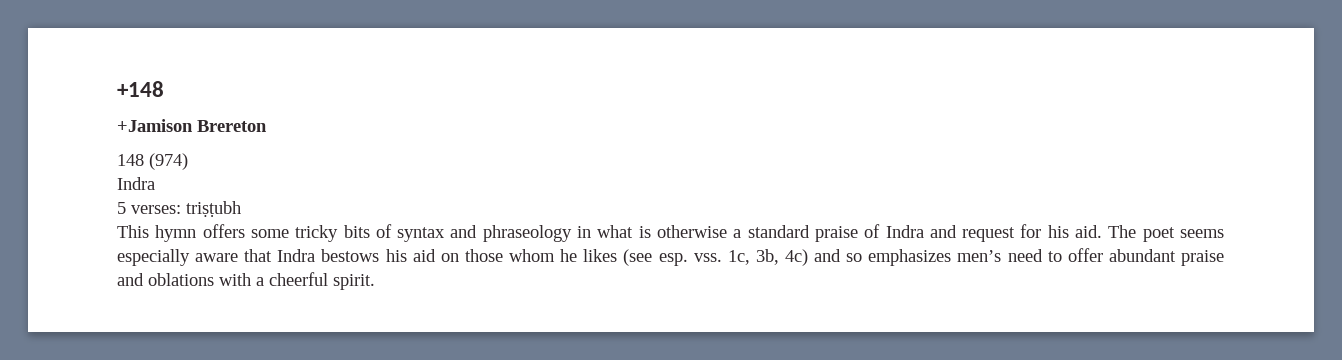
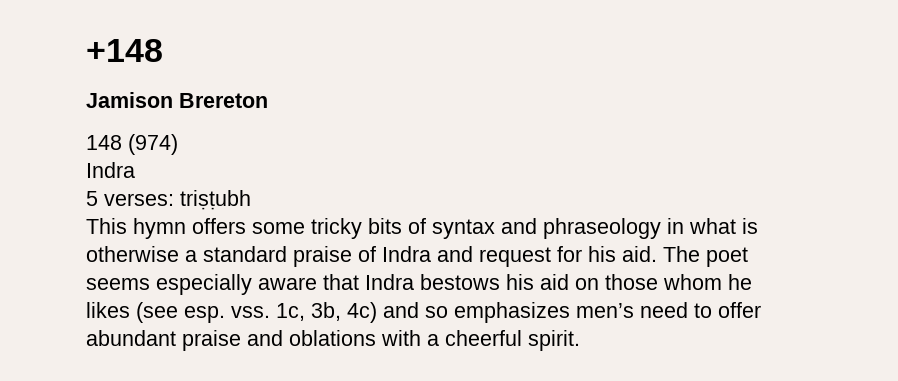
[117,119,193,132] +Jamison -> [86,92,173,108] Jamison

